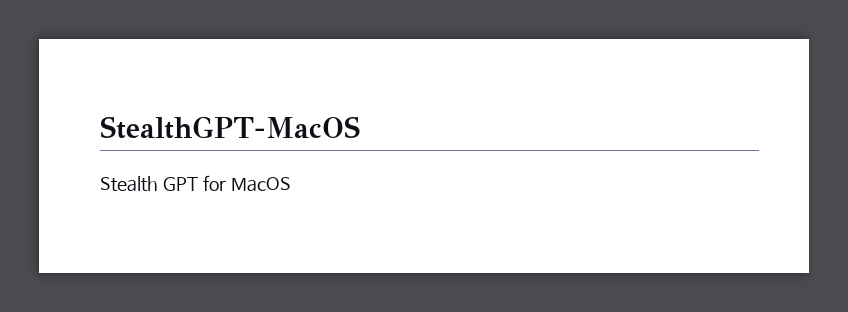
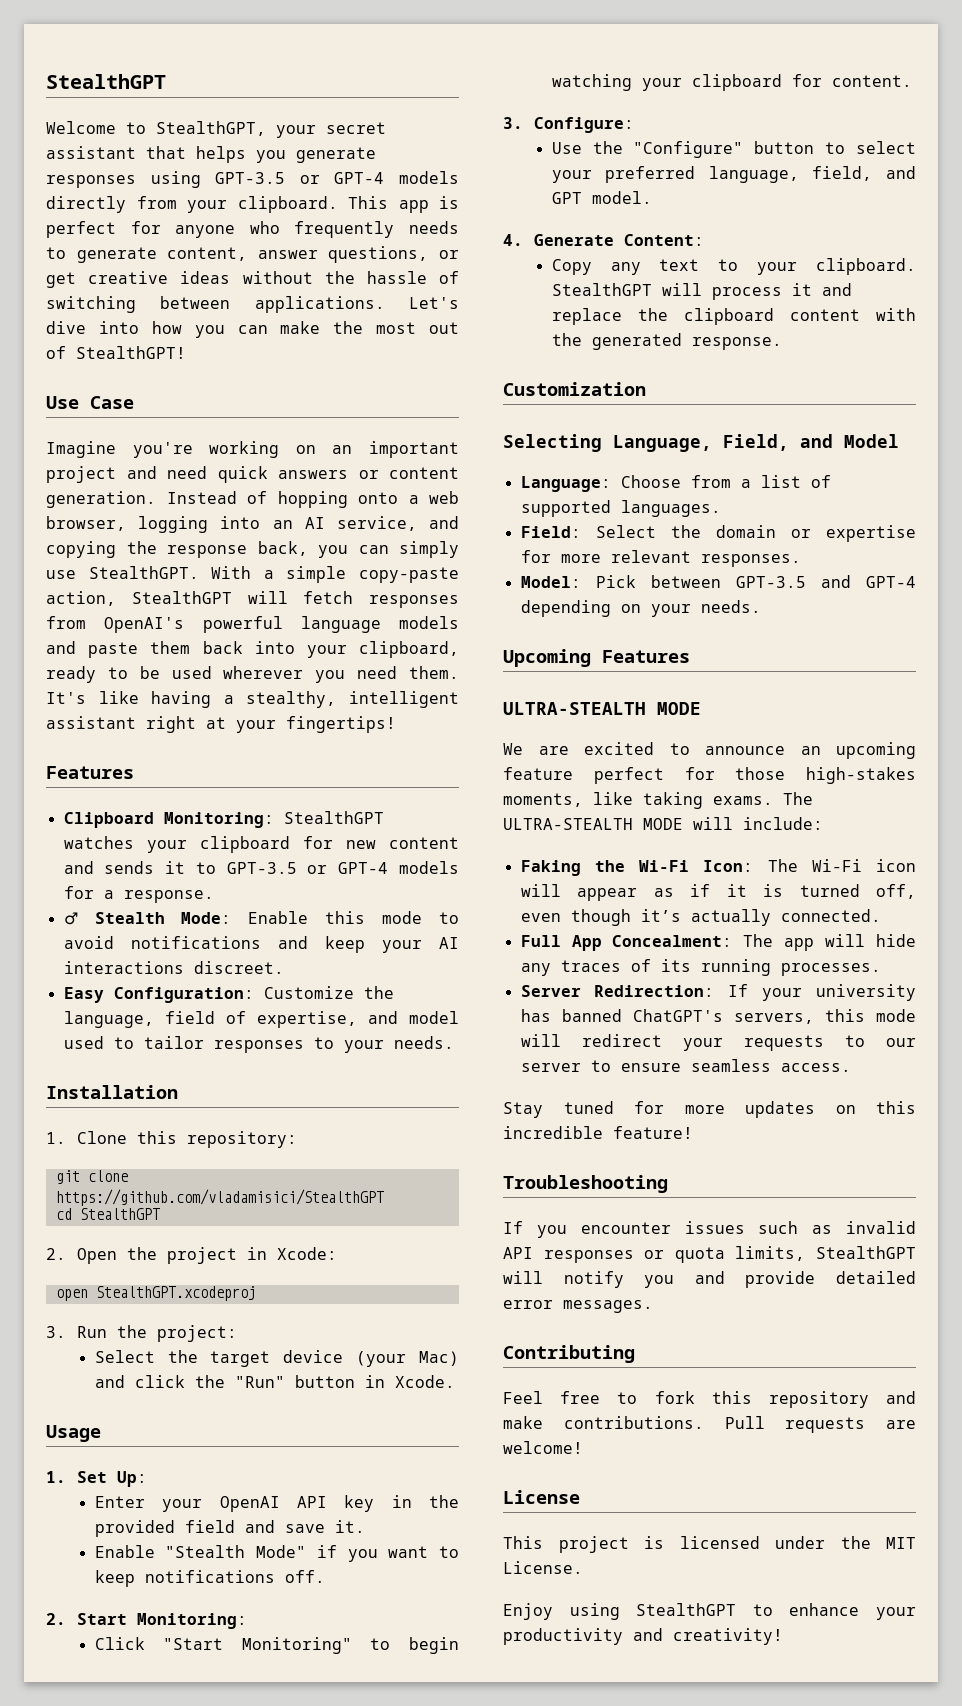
[100,116,360,139] [100,175,291,192] StealthGPT-MacOS // Stealth GPT for MacOS -> [46,74,166,89] [46,121,386,138] [46,146,376,163] [46,171,459,188] [46,196,459,213] [46,221,459,238] [46,246,459,263] [46,271,460,288] [46,296,459,313] [46,321,459,338] [46,346,186,359] [46,396,134,409] [46,441,459,458] [46,466,459,483] [46,491,459,508] [46,516,460,533] [46,541,459,558] [46,566,459,583] [46,591,459,608] [46,616,459,633] [46,641,459,658] [46,666,459,683] [46,691,459,708] [46,716,396,733] [46,766,134,779] [63,811,384,828] [63,836,459,853] [63,861,459,874] [63,886,214,903] [63,911,459,925] [63,936,459,953] [63,961,284,974] [63,986,394,1003] [63,1011,459,1028] [63,1036,454,1053] [46,1085,178,1099] [46,1131,298,1148] [55,1170,128,1184] [55,1189,384,1206] [55,1208,160,1220] [46,1247,338,1264] [55,1286,256,1301] [46,1325,238,1342] [94,1350,459,1367] [94,1375,455,1388] [46,1425,101,1442] [46,1471,148,1487] [94,1495,459,1512] [94,1520,365,1537] [94,1545,460,1562] [94,1570,325,1587] [46,1613,248,1629] [94,1637,459,1654] [551,74,912,91] [503,117,635,133] [551,141,916,158] [551,166,916,183] [551,191,652,204] [503,234,705,246] [551,258,916,275] [551,283,852,300] [551,308,916,325] [551,333,782,350] [503,382,646,396] [503,434,899,452] [520,475,831,492] [520,500,721,517] [520,525,916,542] [520,550,801,567] [520,575,916,588] [520,600,761,617] [503,649,690,667] [503,702,701,715] [503,742,916,759] [503,767,916,784] [503,792,813,809] [503,817,823,830] [520,859,916,876] [520,884,916,901] [520,909,881,926] [520,934,916,951] [520,959,881,976] [520,984,916,1001] [520,1009,916,1024] [520,1034,916,1051] [520,1059,851,1072] [503,1101,916,1118] [503,1126,693,1139] [503,1175,668,1193] [503,1221,916,1238] [503,1246,916,1263] [503,1271,916,1288] [503,1300,653,1313] [503,1345,635,1363] [503,1391,916,1408] [503,1416,916,1433] [503,1441,583,1454] [503,1490,580,1504] [503,1536,916,1553] [503,1561,583,1574] [503,1603,916,1620] [503,1628,783,1645] StealthGPT // Welcome to StealthGPT, your secret assistant that helps you generate responses using GPT-3.5 or GPT-4 models directly from your clipboard. This app is perfect for anyone who frequently needs to generate content, answer questions, or get creative ideas without the hassle of switching between applications. Let's dive into how you can make the most out of StealthGPT! // Use Case // Imagine you're working on an important project and need quick answers or content generation. Instead of hopping onto a web browser, logging into an AI service, and copying the response back, you can simply use StealthGPT. With a simple copy-paste action, StealthGPT will fetch responses from OpenAI's powerful language models and paste them back into your clipboard, ready to be used wherever you need them. It's like having a stealthy, intelligent assistant right at your fingertips! // Features // Clipboard Monitoring: StealthGPT watches your clipboard for new content and sends it to GPT-3.5 or GPT-4 models for a response. // ♂ Stealth Mode: Enable this mode to avoid notifications and keep your AI interactions discreet. // Easy Configuration: Customize the language, field of expertise, and model used to tailor responses to your needs. // Installation // 1. Clone this repository: // git clone https://github.com/vladamisici/StealthGPT // cd StealthGPT // 2. Open the project in Xcode: // open StealthGPT.xcodeproj // 3. Run the project: // Select the target device (your Mac) and click the "Run" button in Xcode. // Usage // 1. Set Up: // Enter your OpenAI API key in the provided field and save it. // Enable "Stealth Mode" if you want to keep notifications off. // 2. Start Monitoring: // Click "Start Monitoring" to begin watching your clipboard for content. // 3. Configure: // Use the "Configure" button to select your preferred language, field, and GPT model. // 4. Generate Content: // Copy any text to your clipboard. StealthGPT will process it and replace the clipboard content with the generated response. // Customization // Selecting Language, Field, and Model // Language: Choose from a list of supported languages. // Field: Select the domain or expertise for more relevant responses. // Model: Pick between GPT-3.5 and GPT-4 depending on your needs. // Upcoming Features // ULTRA-STEALTH MODE // We are excited to announce an upcoming feature perfect for those high-stakes moments, like taking exams. The ULTRA-STEALTH MODE will include: // Faking the Wi-Fi Icon: The Wi-Fi icon will appear as if it is turned off, even though it’s actually connected. // Full App Concealment: The app will hide any traces of its running processes. // Server Redirection: If your university has banned ChatGPT's servers, this mode will redirect your requests to our server to ensure seamless access. // Stay tuned for more updates on this incredible feature! // Troubleshooting // If you encounter issues such as invalid API responses or quota limits, StealthGPT will notify you and provide detailed error messages. // Contributing // Feel free to fork this repository and make contributions. Pull requests are welcome! // License // This project is licensed under the MIT License. // Enjoy using StealthGPT to enhance your productivity and creativity!

